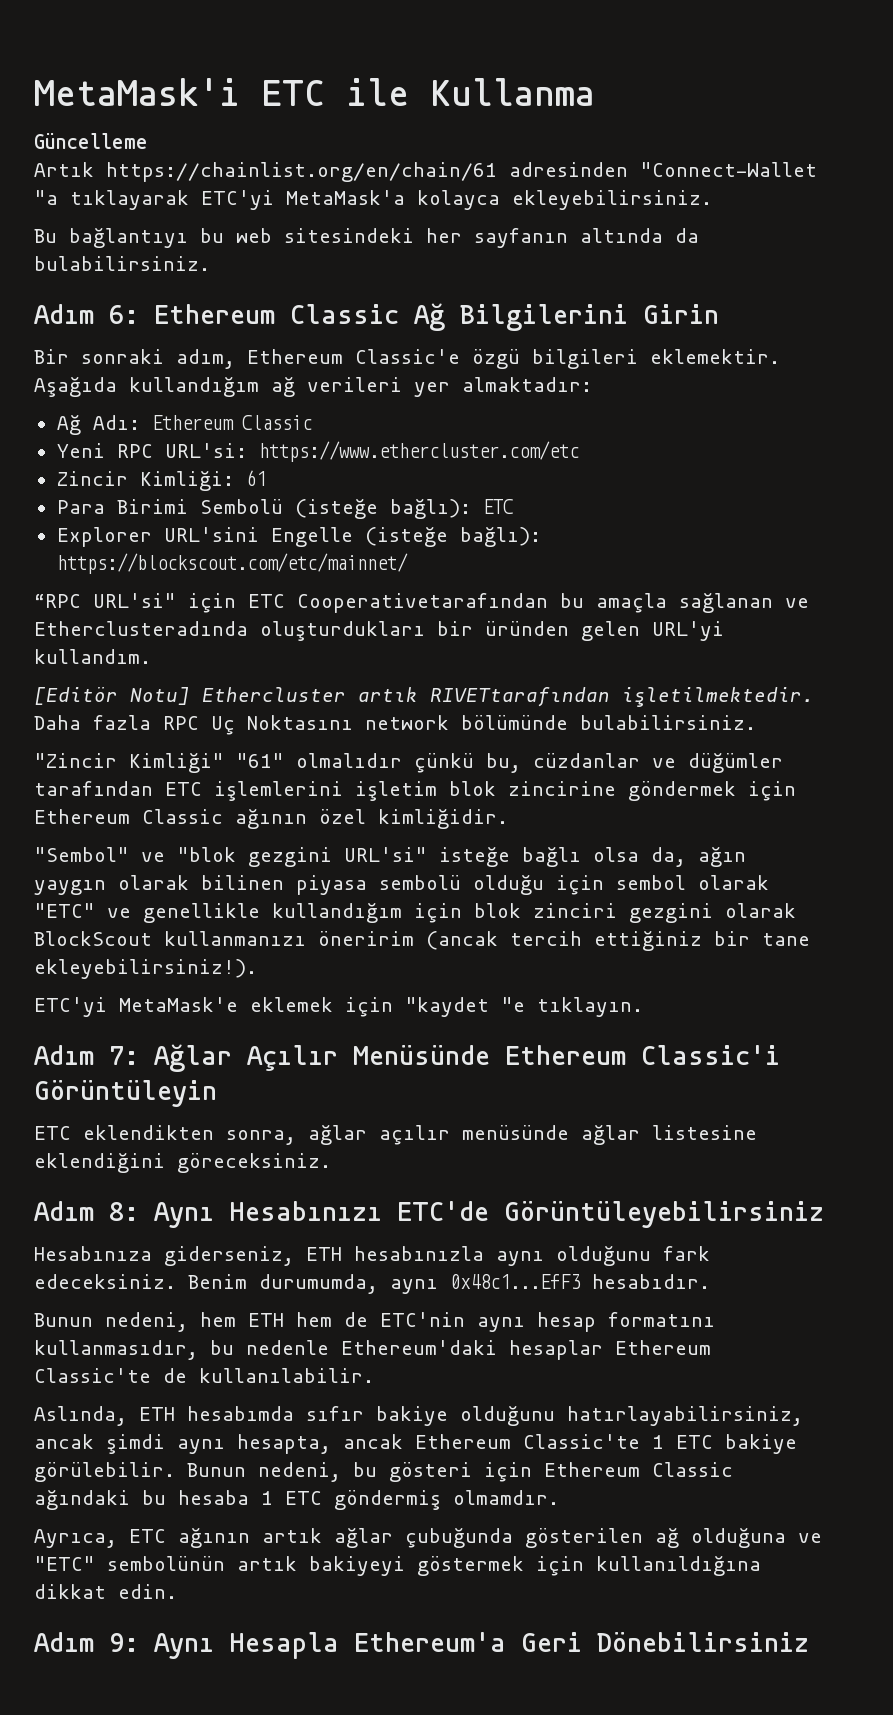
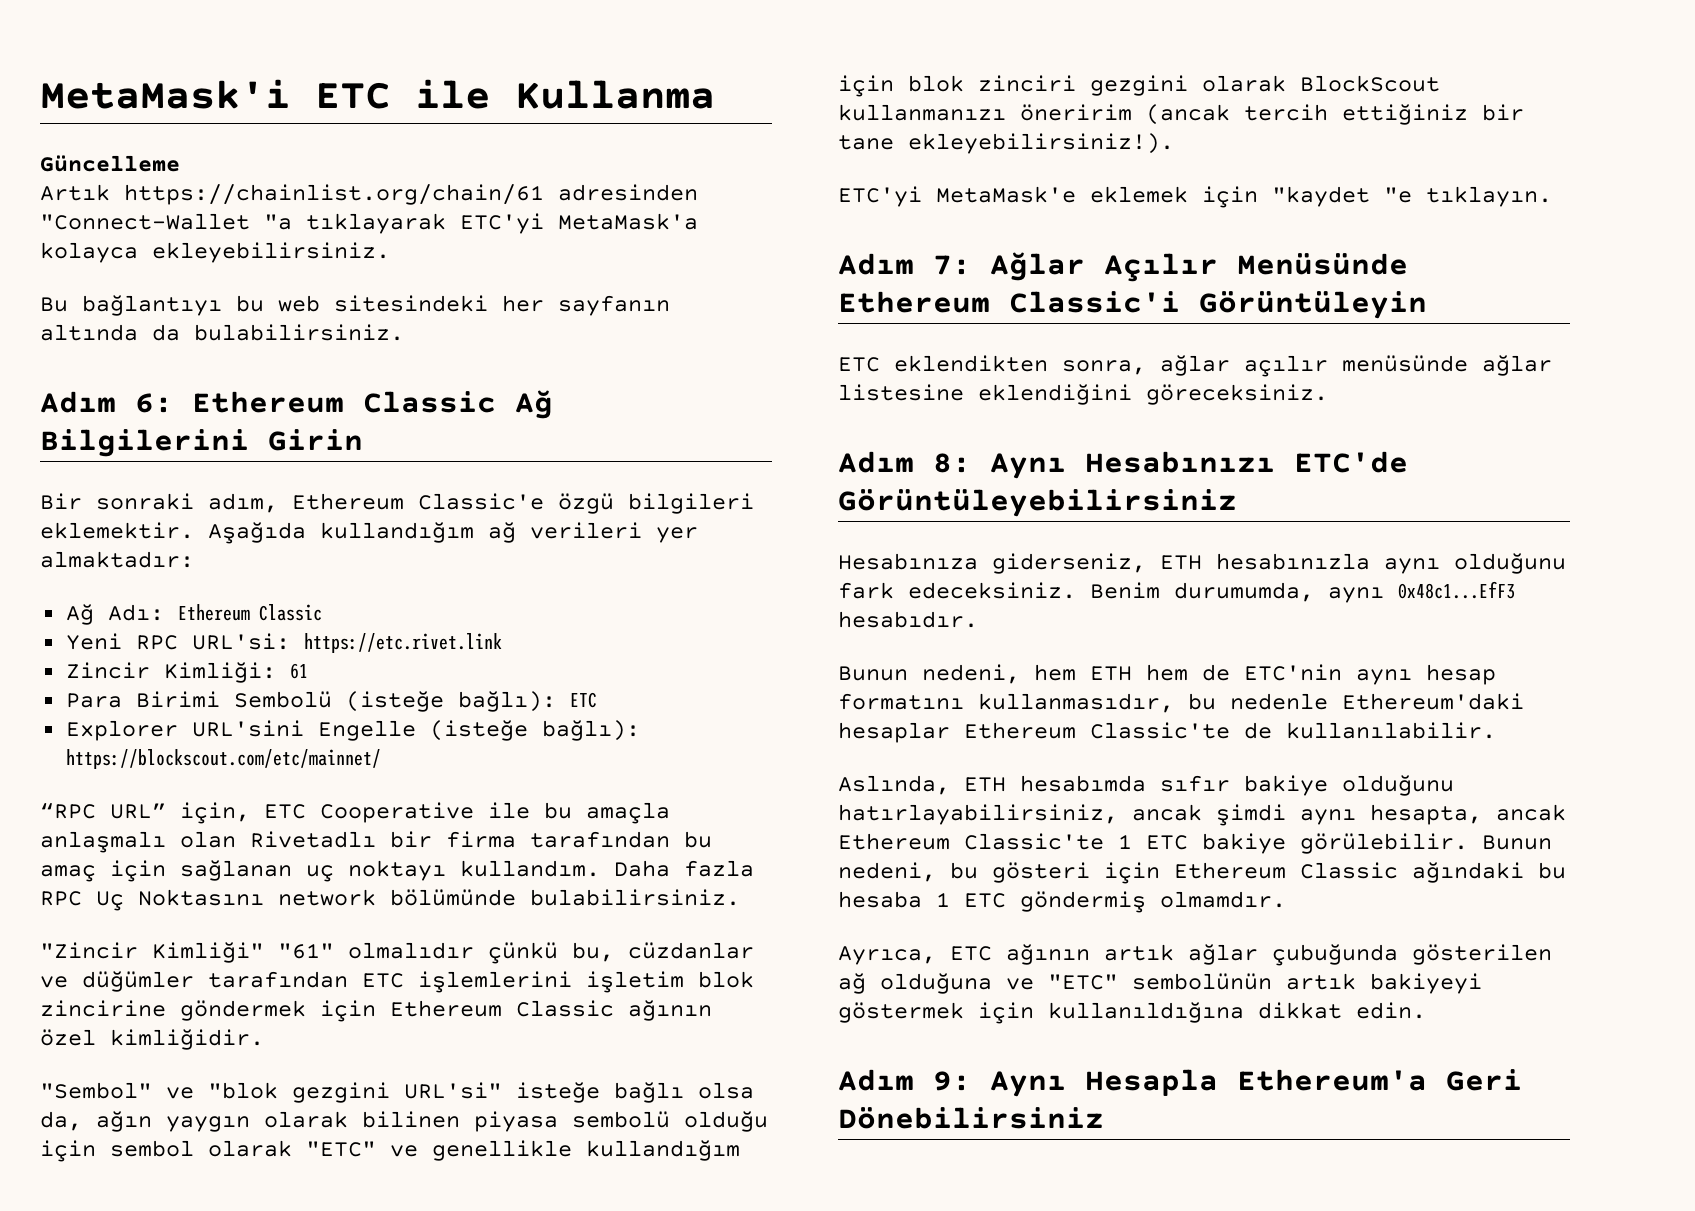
[106,162,497,182] https://chainlist.org/en/chain/61 -> [124,184,544,205] https://chainlist.org/chain/61
[258,441,579,462] https://www.ethercluster.com/etc -> [303,633,502,653] https://etc.rivet.link
[93,593,809,613] [34,621,724,641] [34,649,151,664] [34,687,814,707] URL'si" için ETC Cooperativetarafından bu amaçla sağlanan ve Etherclusteradında oluşturdukları bir üründen gelen URL'yi kullandım. // [Editör Notu] Ethercluster artık RIVETtarafından işletilmektedir. -> [110,802,670,824] [40,831,712,853] [40,860,600,882] URL” için, ETC Cooperative ile bu amaçla anlaşmalı olan Rivetadlı bir firma tarafından bu amaç için sağlanan uç noktayı kullandım.

